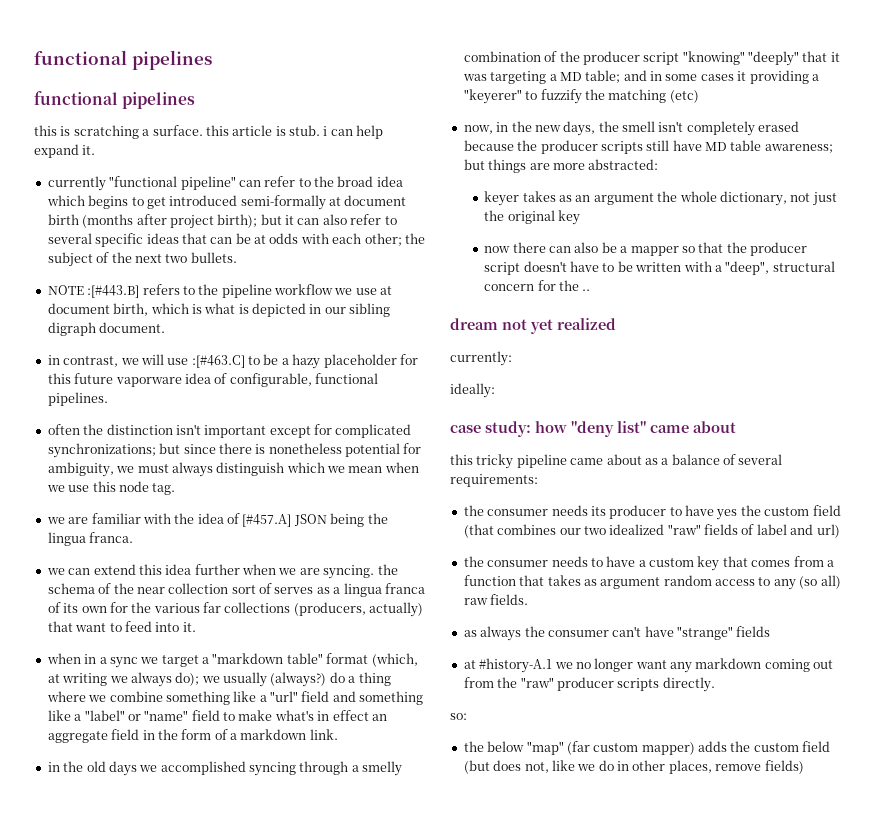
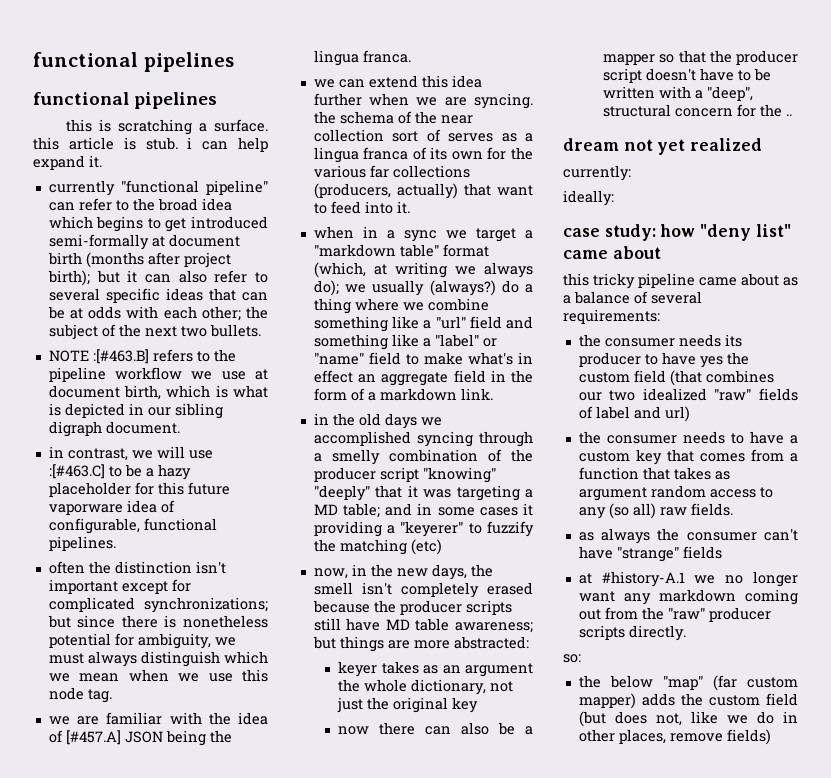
[87,285,140,298] :[#443.B] -> [92,349,149,364] :[#463.B]

